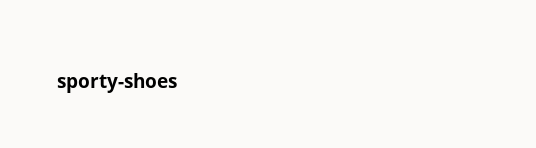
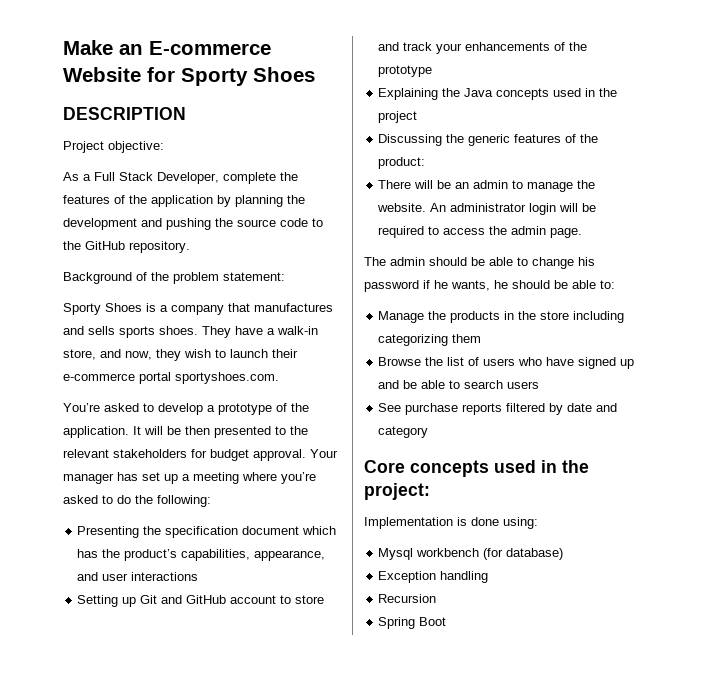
[57,73,177,93] sporty-shoes -> [63,40,271,55] [63,67,315,86] [63,107,186,120] [63,141,164,153] [63,172,298,184] [63,195,305,207] [63,218,323,230] [63,241,190,253] [63,272,285,284] [63,303,333,315] [63,326,318,338] [63,349,298,361] [63,372,279,384] [63,403,309,415] [63,426,308,438] [63,449,338,461] [63,472,316,484] [63,495,211,507] [77,526,337,538] [77,549,326,561] [77,572,199,581] [77,595,325,607] [378,42,588,54] [378,65,433,77] [378,88,618,100] [378,111,418,123] [378,134,599,146] [378,157,426,169] [378,180,596,192] [377,203,597,215] [378,226,583,238] [364,257,595,269] [364,280,615,292] [378,311,625,323] [378,334,482,346] [378,357,635,369] [378,380,540,389] [378,403,618,415] [378,426,429,438] [364,460,589,477] [364,483,430,500] [364,517,538,529] [378,548,564,560] [378,571,489,583] [378,594,437,603] [378,617,447,629] Make an E-commerce Website for Sporty Shoes // DESCRIPTION // Project objective: // As a Full Stack Developer, complete the features of the application by planning the development and pushing the source code to the GitHub repository. // Background of the problem statement: // Sporty Shoes is a company that manufactures and sells sports shoes. They have a walk-in store, and now, they wish to launch their e-commerce portal sportyshoes.com. // You’re asked to develop a prototype of the application. It will be then presented to the relevant stakeholders for budget approval. Your manager has set up a meeting where you’re asked to do the following: // Presenting the specification document which has the product’s capabilities, appearance, and user interactions // Setting up Git and GitHub account to store and track your enhancements of the prototype // Explaining the Java concepts used in the project // Discussing the generic features of the product: // There will be an admin to manage the website. An administrator login will be required to access the admin page. // The admin should be able to change his password if he wants, he should be able to: // Manage the products in the store including categorizing them // Browse the list of users who have signed up and be able to search users // See purchase reports filtered by date and category // Core concepts used in the project: // Implementation is done using: // Mysql workbench (for database) // Exception handling // Recursion // Spring Boot

